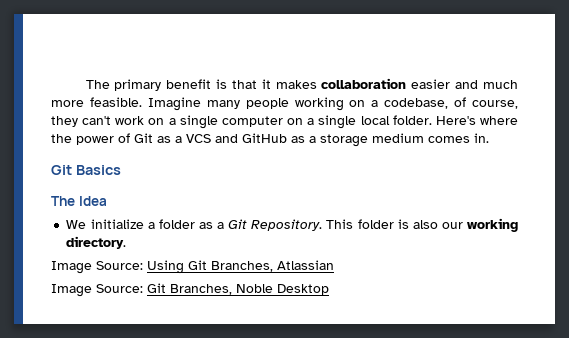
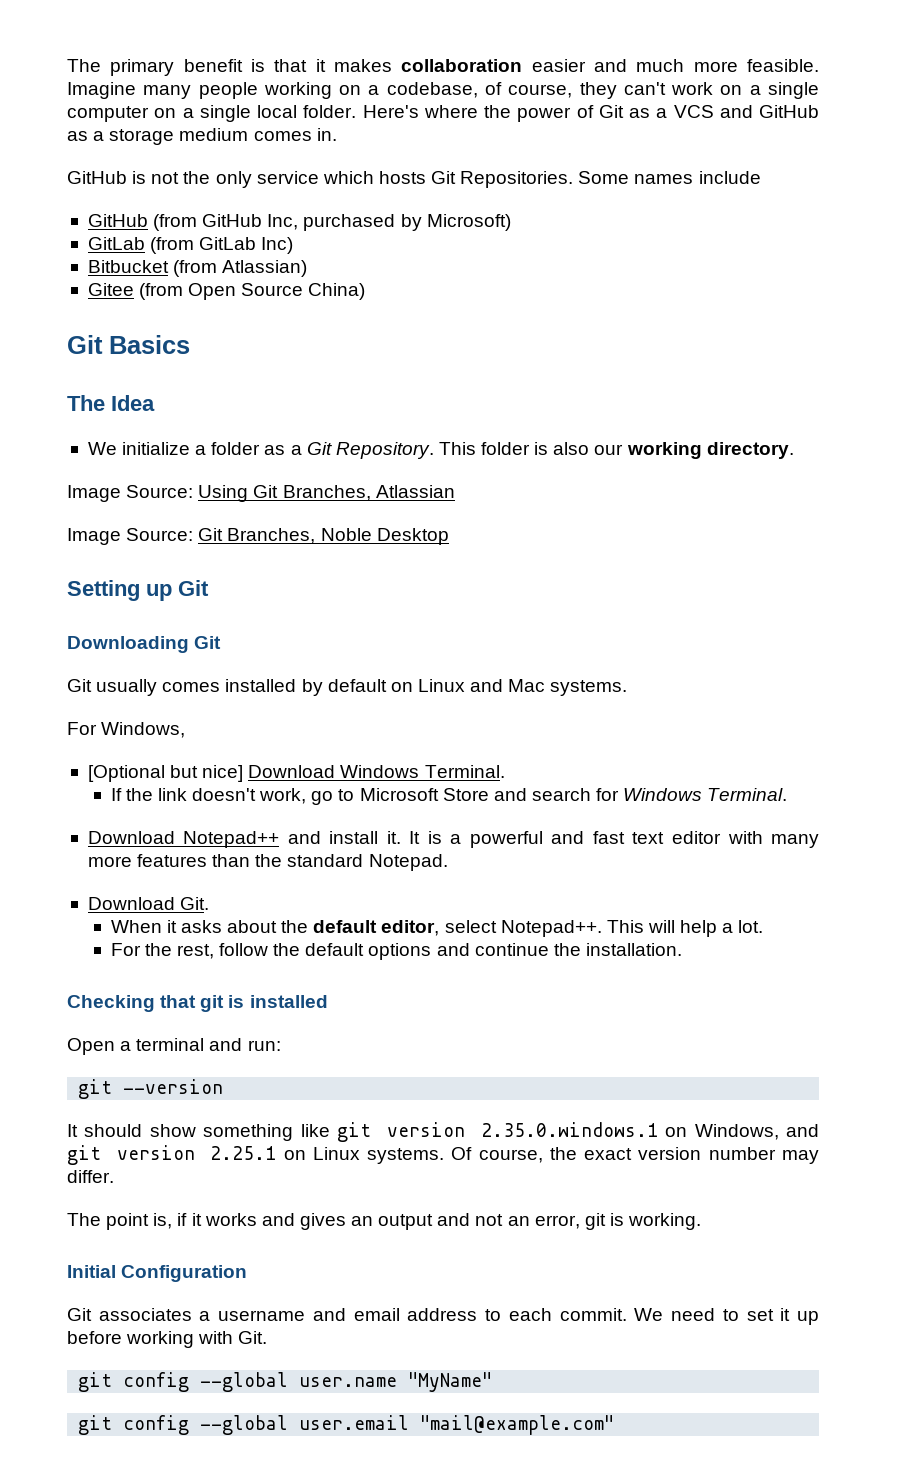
(489, 138) none -> [67,171,761,188] [87,214,511,231] [87,237,294,254] [87,260,308,277] [87,283,366,300] // GitHub is not the only service which hosts Git Repositories. Some names include // GitHub (from GitHub Inc, purchased by Microsoft) // GitLab (from GitLab Inc) // Bitbucket (from Atlassian) // Gitee (from Open Source China)
(329, 289) none -> [67,580,209,601] [67,636,222,653] [67,679,628,696] [67,722,186,738] [87,765,505,782] [110,788,788,805] [87,831,820,848] [87,854,448,871] [87,897,210,910] [110,920,764,937] [110,943,682,960] [67,995,328,1012] [67,1038,281,1055] [78,1079,224,1099] [67,1122,819,1142] [67,1145,820,1165] [67,1170,114,1183] [67,1213,702,1230] [67,1265,248,1282] [67,1308,820,1325] [67,1331,268,1348] [78,1372,493,1392] [78,1415,615,1435] // Setting up Git // Downloading Git // Git usually comes installed by default on Linux and Mac systems. // For Windows, // [Optional but nice] Download Windows Terminal. // If the link doesn't work, go to Microsoft Store and search for Windows Terminal. // Download Notepad++ and install it. It is a powerful and fast text editor with many more features than the standard Notepad. // Download Git. // When it asks about the default editor, select Notepad++. This will help a lot. // For the rest, follow the default options and continue the installation. // Checking that git is installed // Open a terminal and run: // git --version // It should show something like git version 2.35.0.windows.1 on Windows, and git version 2.25.1 on Linux systems. Of course, the exact version number may differ. // The point is, if it works and gives an output and not an error, git is working. // Initial Configuration // Git associates a username and email address to each commit. We need to set it up before working with Git. // git config --global user.name "MyName" // git config --global user.email "mail@example.com"

